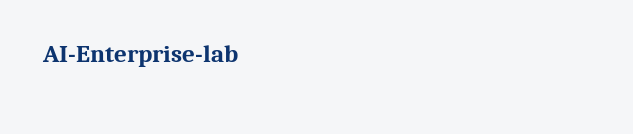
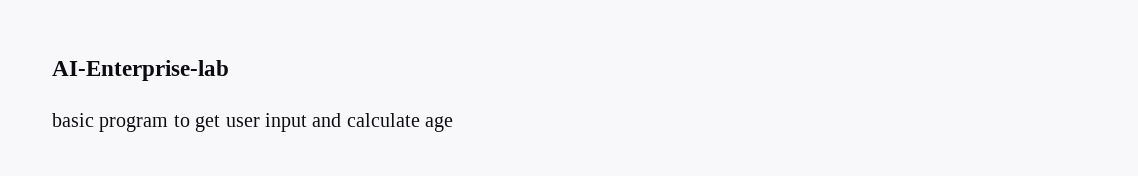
(238, 56) none -> [52,113,454,132] // basic program to get user input and calculate age

